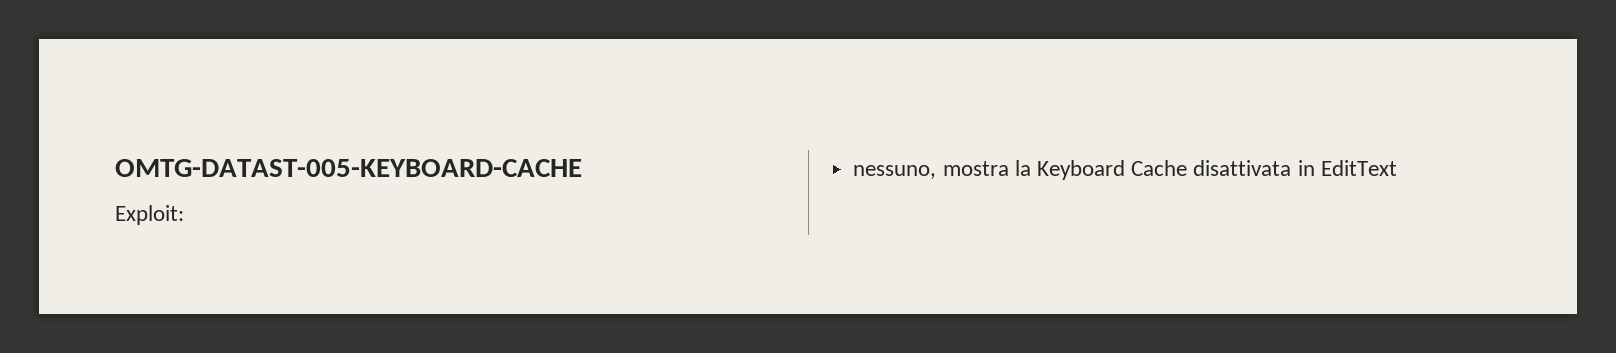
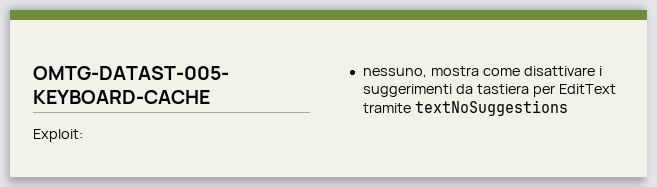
[1014,160,1397,180] la Keyboard Cache disattivata in EditText -> [482,66,602,76] [362,84,616,97] [362,100,568,116] come disattivare i suggerimenti da tastiera per EditText tramite textNoSuggestions

